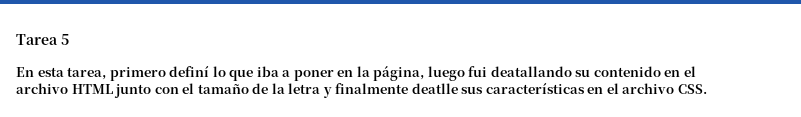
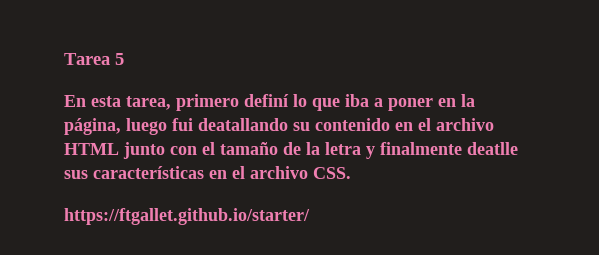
(707, 89) none -> [64,208,310,225] // https://ftgallet.github.io/starter/

